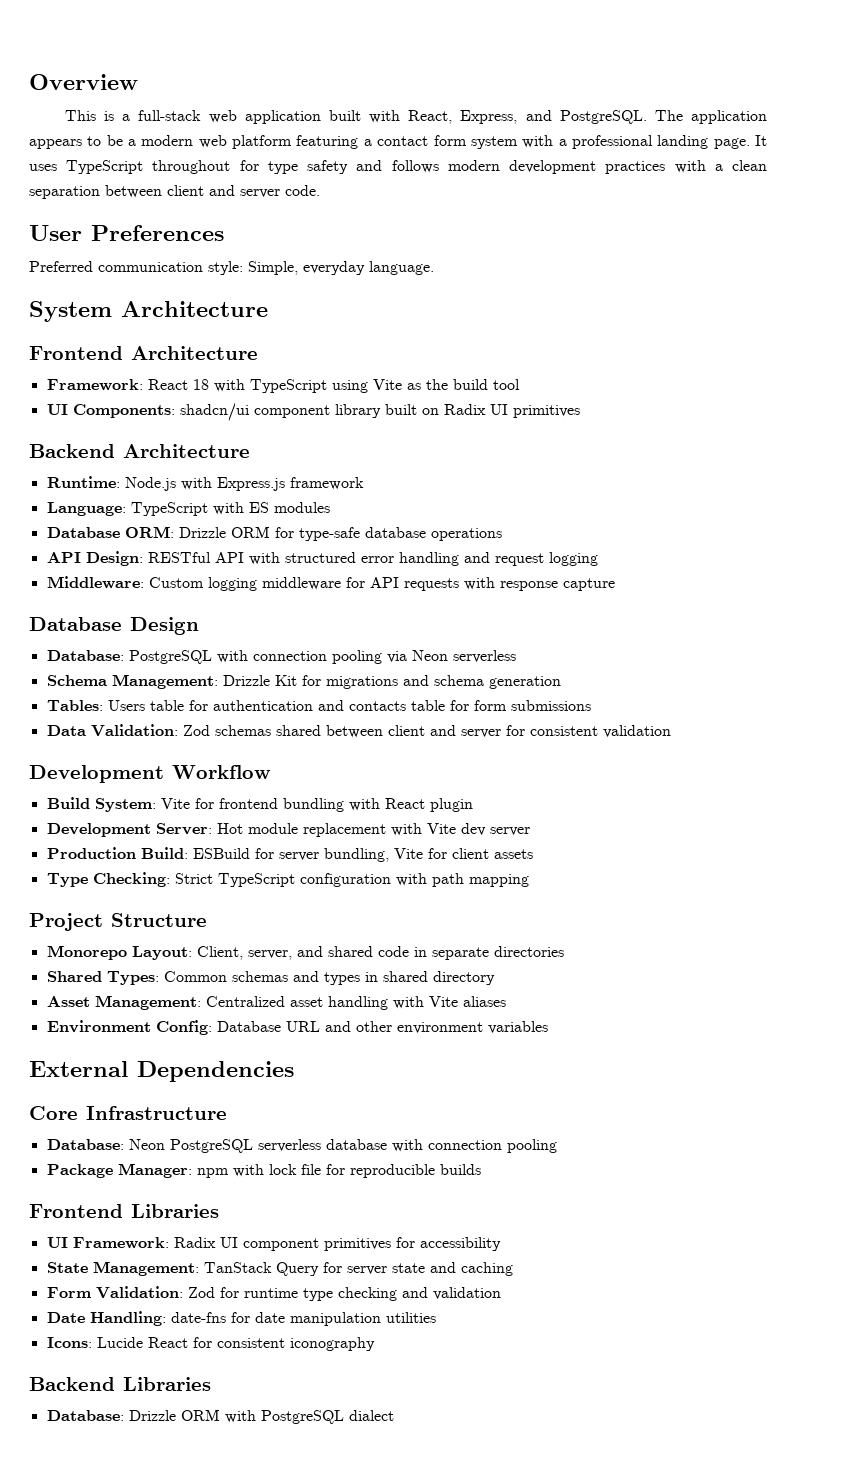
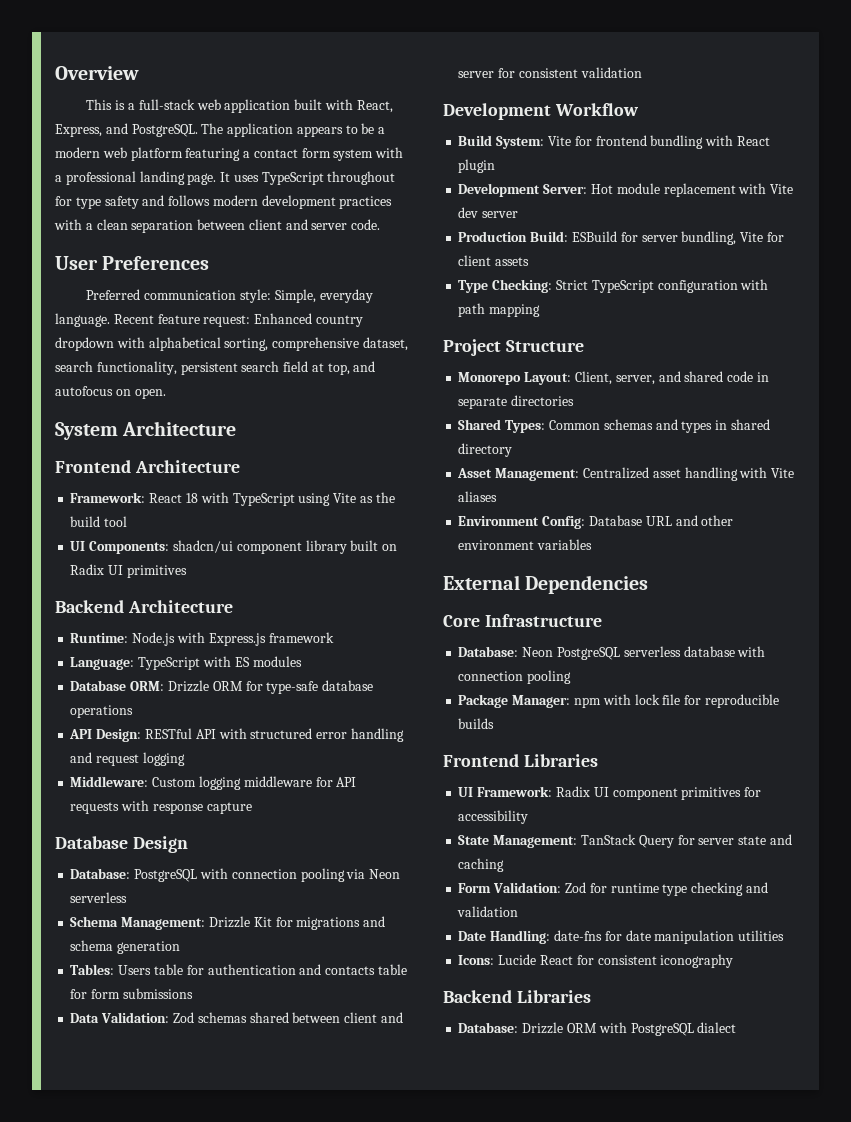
(434, 268) none -> [113,313,363,327] [55,337,408,351] [55,361,376,375] [55,386,166,399] Recent feature request: Enhanced country dropdown with alphabetical sorting, comprehensive dataset, search functionality, persistent search field at top, and autofocus on open.

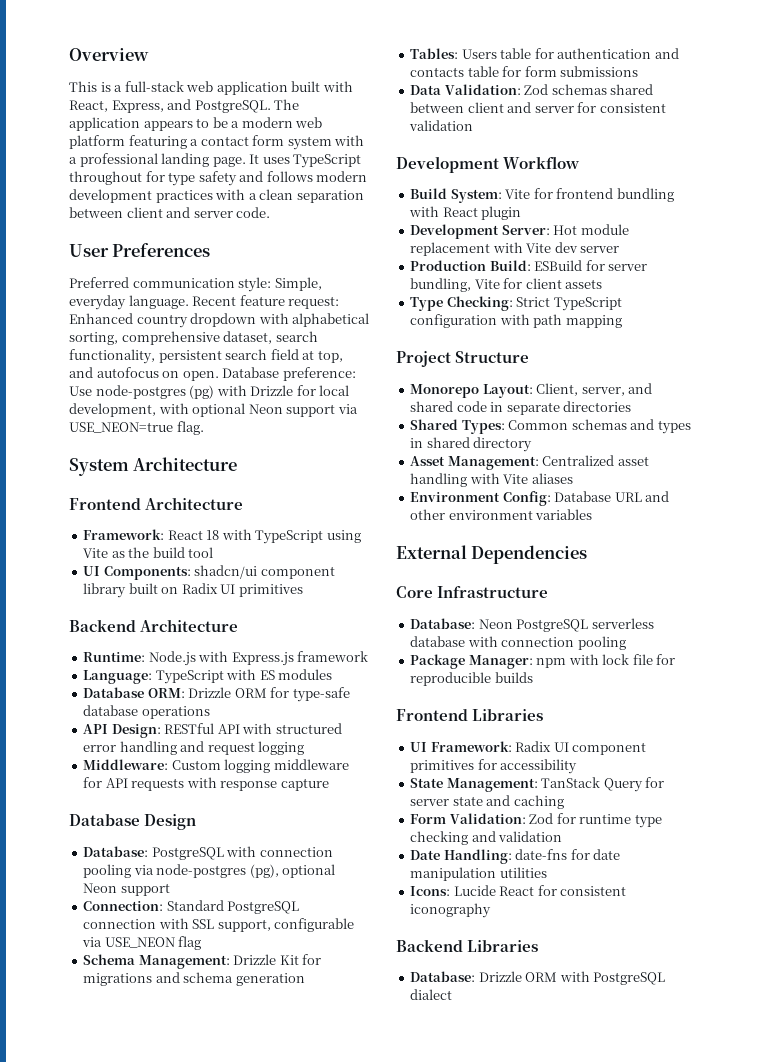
(166, 393) none -> [222,367,356,381] [69,385,350,399] [69,403,358,417] [69,421,204,435] Database preference: Use node-postgres (pg) with Drizzle for local development, with optional Neon support via USE_NEON=true flag.
[369,869,401,879] [70,892,128,903] Neon serverless -> [156,864,336,878] [83,883,170,896] [83,900,300,914] [83,918,355,932] [82,936,202,950] node-postgres (pg), optional Neon support // Connection: Standard PostgreSQL connection with SSL support, configurable via USE_NEON flag

